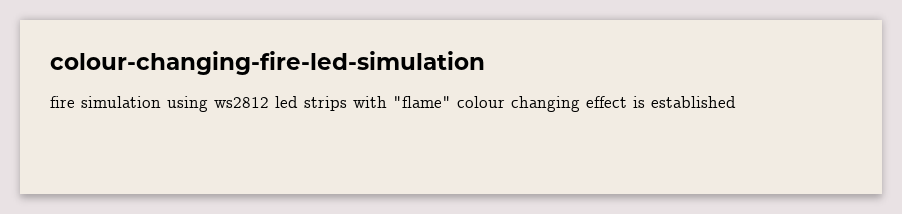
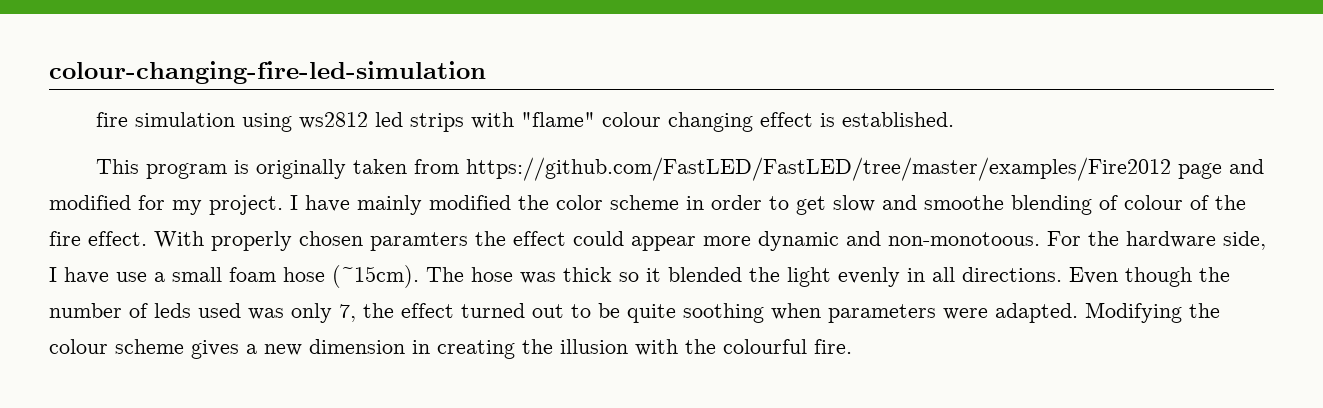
[651,96,736,108] established -> [842,112,955,127] [96,157,1265,181] [49,195,1246,215] [49,231,1266,251] [49,265,1230,288] [49,302,1220,323] [49,339,852,359] established. // This program is originally taken from https://github.com/FastLED/FastLED/tree/master/examples/Fire2012 page and modified for my project. I have mainly modified the color scheme in order to get slow and smoothe blending of colour of the fire effect. With properly chosen paramters the effect could appear more dynamic and non-monotoous. For the hardware side, I have use a small foam hose (~15cm). The hose was thick so it blended the light evenly in all directions. Even though the number of leds used was only 7, the effect turned out to be quite soothing when parameters were adapted. Modifying the colour scheme gives a new dimension in creating the illusion with the colourful fire.

